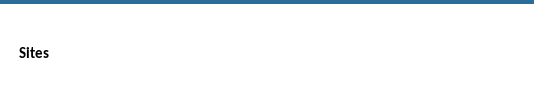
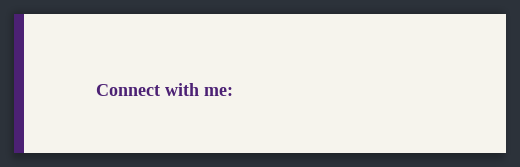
[19,47,49,58] Sites -> [96,83,233,96] Connect with me:

